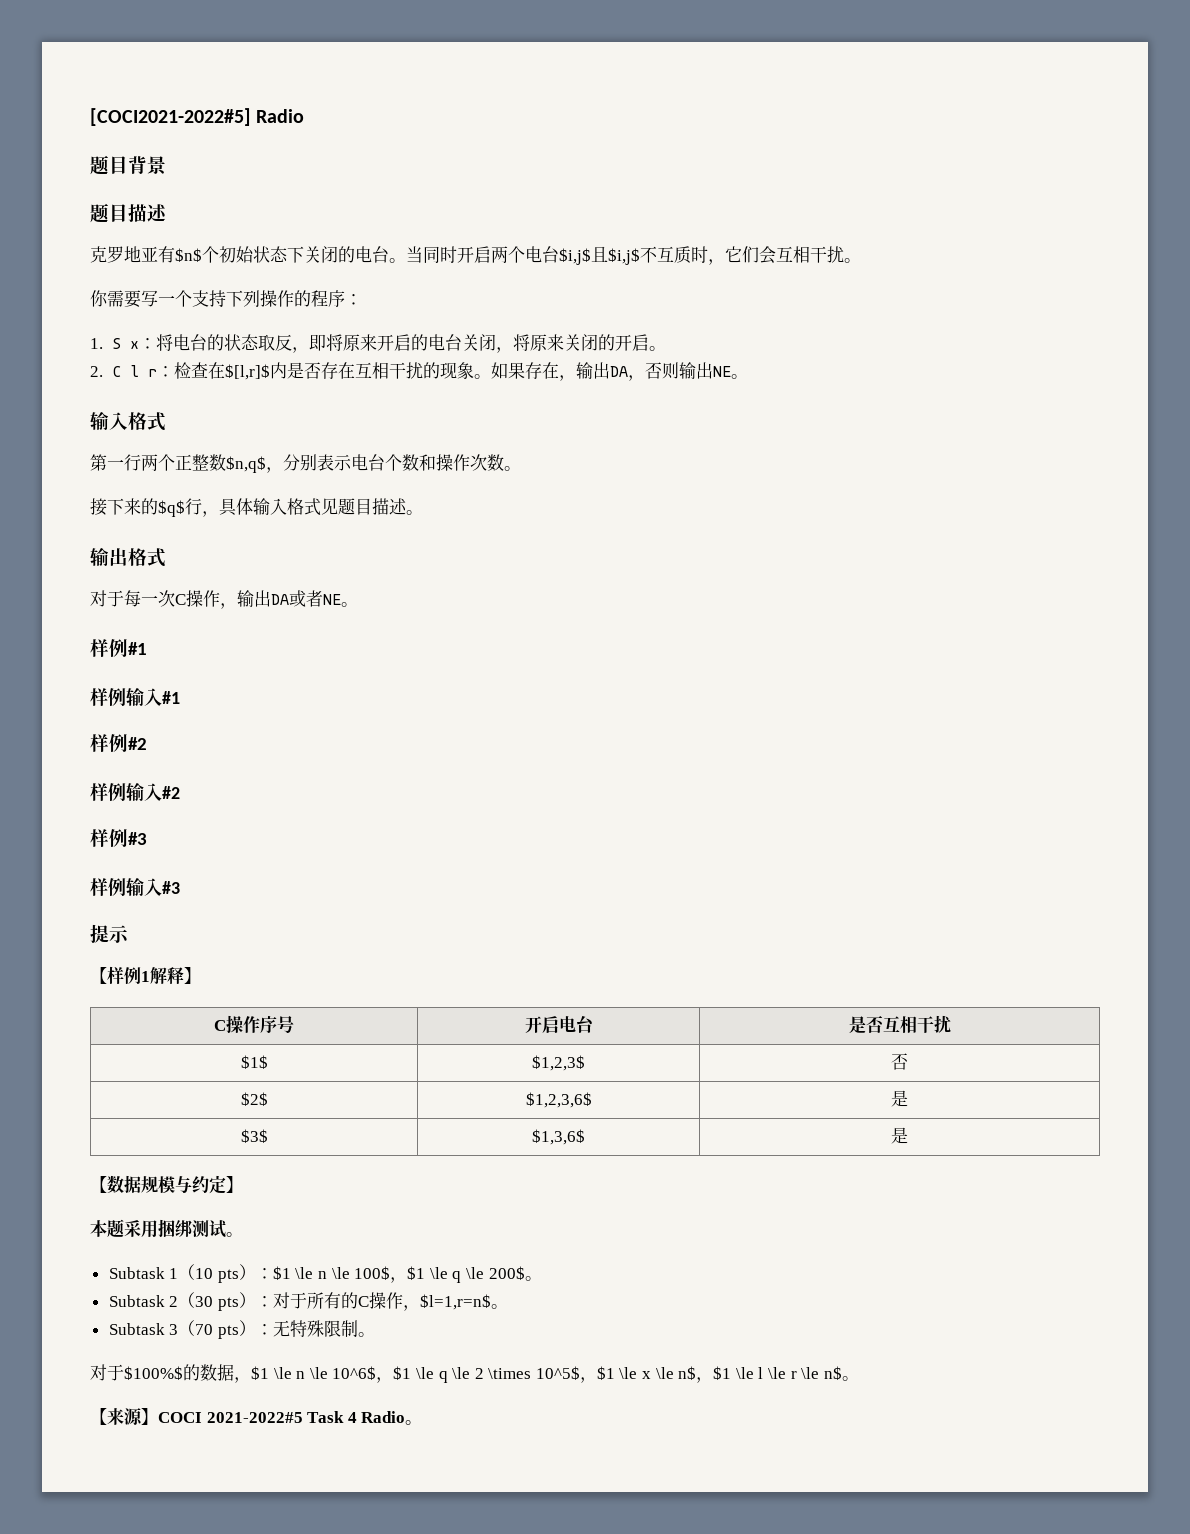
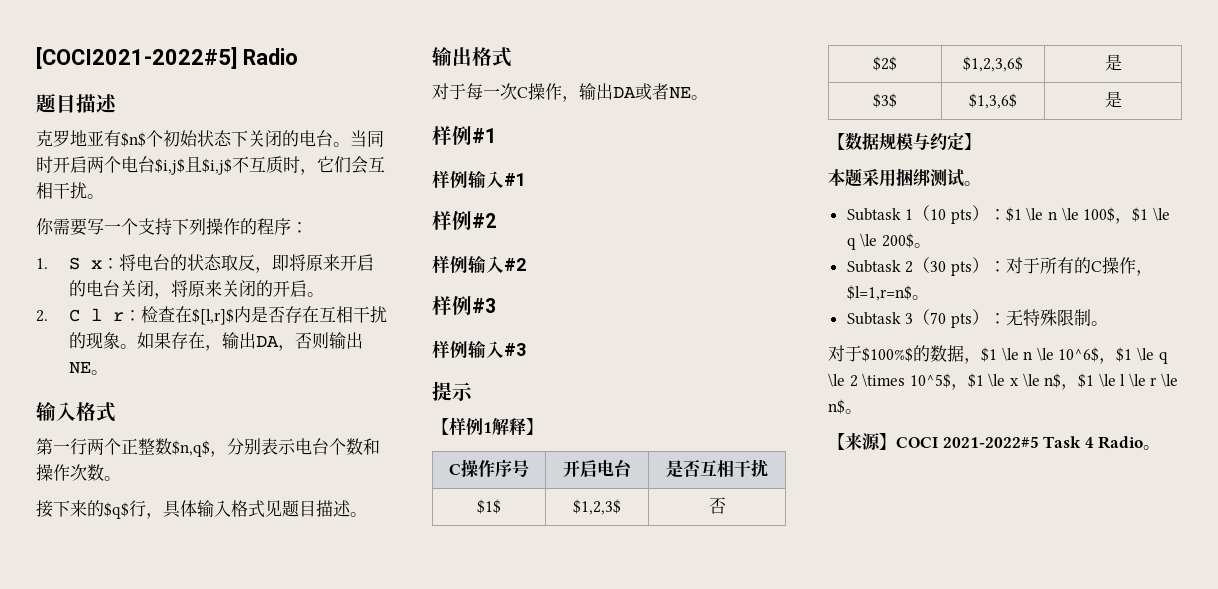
[90,155,166,175] // 题目背景 -> (298, 56) none

